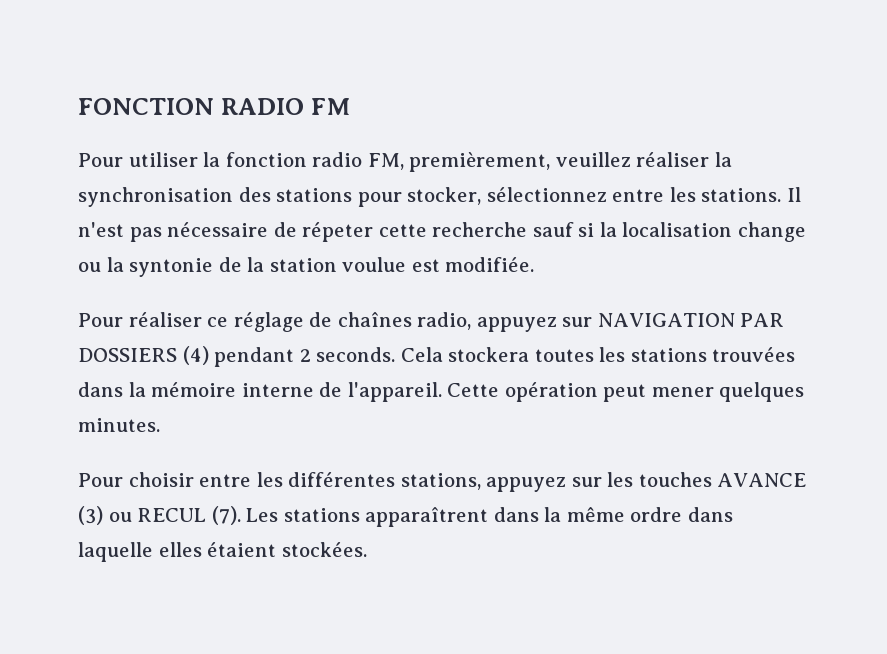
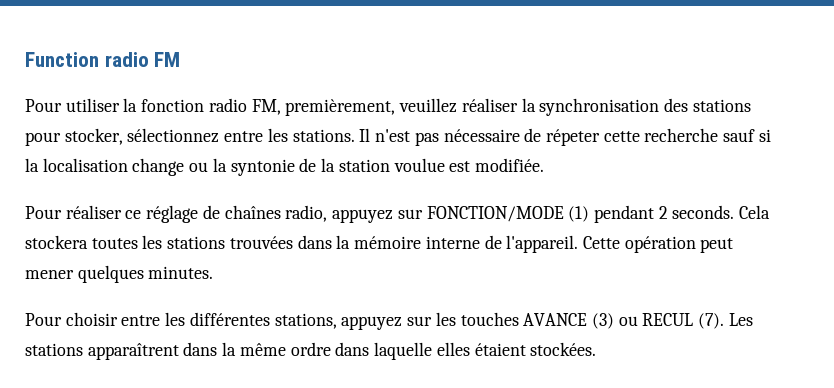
[78,98,304,115] FONCTION RADIO -> [25,52,149,67] Function radio
[597,313,785,327] [78,346,209,365] NAVIGATION PAR DOSSIERS (4) -> [426,206,590,222] FONCTION/MODE (1)

